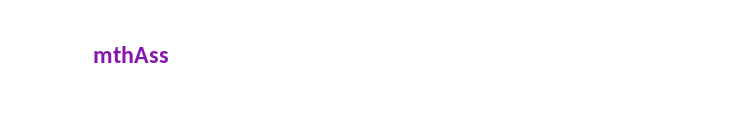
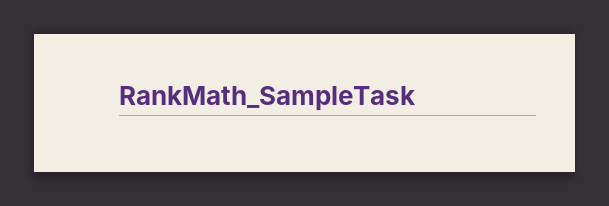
[93,46,169,63] mthAss -> [119,86,415,111] RankMath_SampleTask

